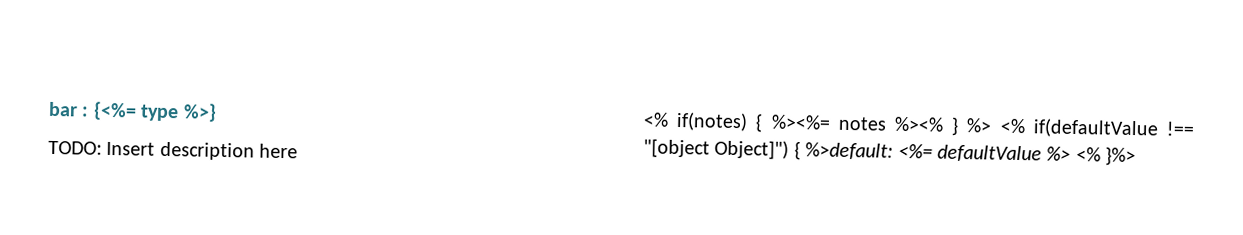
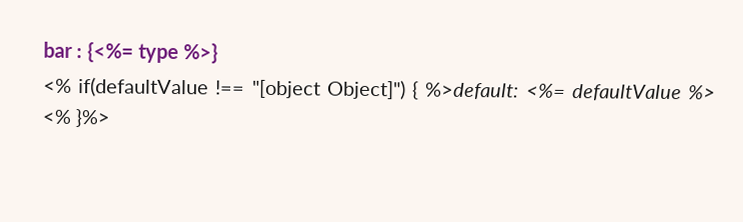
[48,140,299,161] [643,111,993,136] TODO: Insert description here // <% if(notes) { %><%= notes %><% } %> -> (219, 53) none

